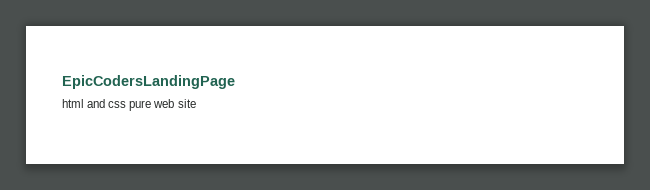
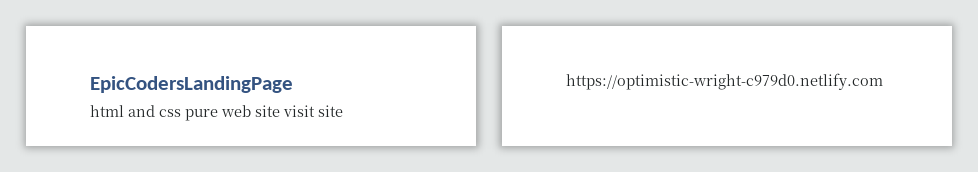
(196, 103) none -> [283,105,343,117] [566,73,883,90] visit site https://optimistic-wright-c979d0.netlify.com

